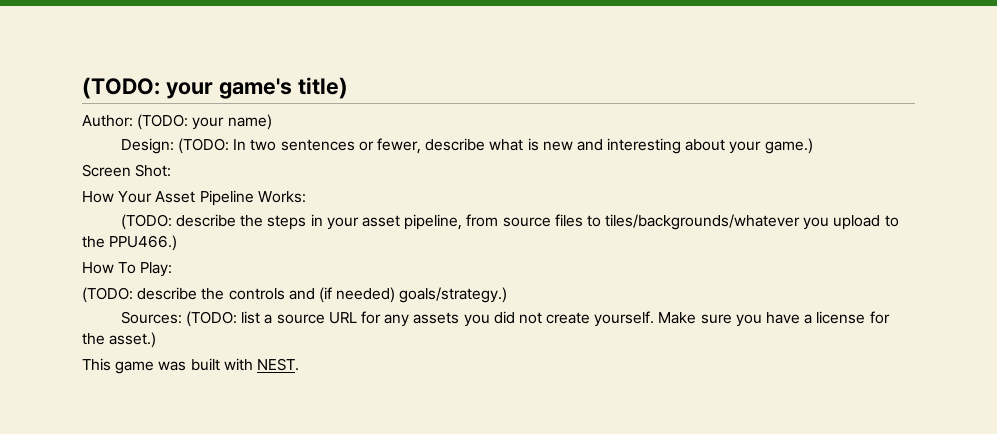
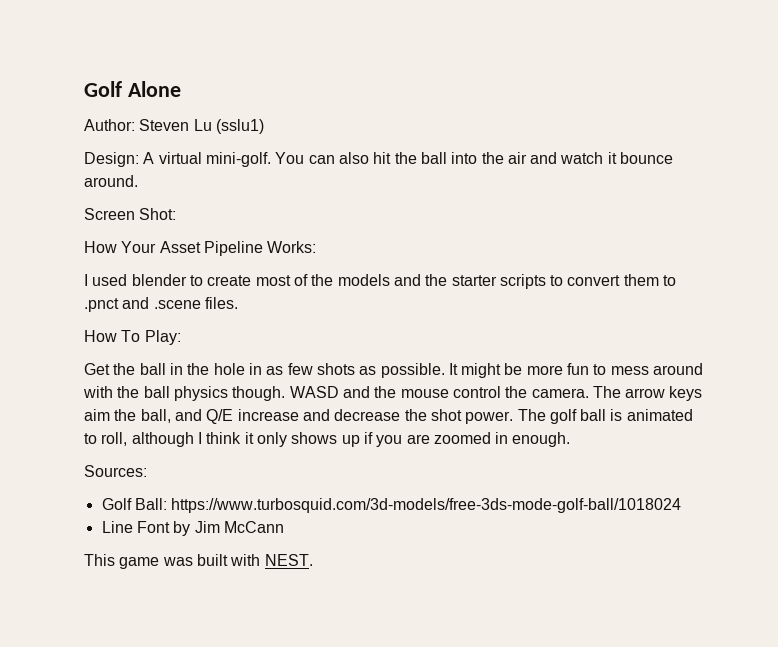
[82,77,348,99] [82,114,272,130] [120,138,813,154] (TODO: your game's title) // Author: (TODO: your name) // Design: (TODO: In two sentences or fewer, describe what is new and interesting about your game.) -> [84,81,181,97] [84,119,264,134] [84,152,674,167] [84,175,138,187] Golf Alone // Author: Steven Lu (sslu1) // Design: A virtual mini-golf. You can also hit the ball into the air and watch it bounce around.
[120,214,899,230] [82,235,178,251] [82,262,173,277] [82,287,508,303] [120,311,890,327] [82,332,157,348] (TODO: describe the steps in your asset pipeline, from source files to tiles/backgrounds/whatever you upload to the PPU466.) // How To Play: // (TODO: describe the controls and (if needed) goals/strategy.) // Sources: (TODO: list a source URL for any assets you did not create yourself. Make sure you have a license for the asset.) -> [84,274,677,289] [84,297,238,312] [84,330,181,345] [84,363,704,378] [83,386,703,401] [84,409,693,424] [84,432,571,447] [84,465,147,477] [101,498,682,513] [101,521,284,536] I used blender to create most of the models and the starter scripts to convert them to .pnct and .scene files. // How To Play: // Get the ball in the hole in as few shots as possible. It might be more fun to mess around with the ball physics though. WASD and the mouse control the camera. The arrow keys aim the ball, and Q/E increase and decrease the shot power. The golf ball is animated to roll, although I think it only shows up if you are zoomed in enough. // Sources: // Golf Ball: https://www.turbosquid.com/3d-models/free-3ds-mode-golf-ball/1018024 // Line Font by Jim McCann

